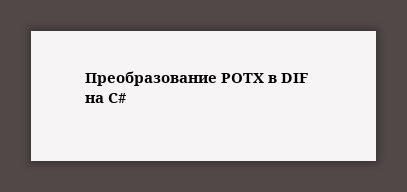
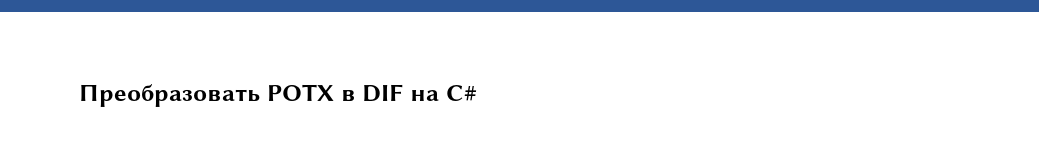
[85,71,217,86] Преобразование -> [79,84,260,107] Преобразовать

